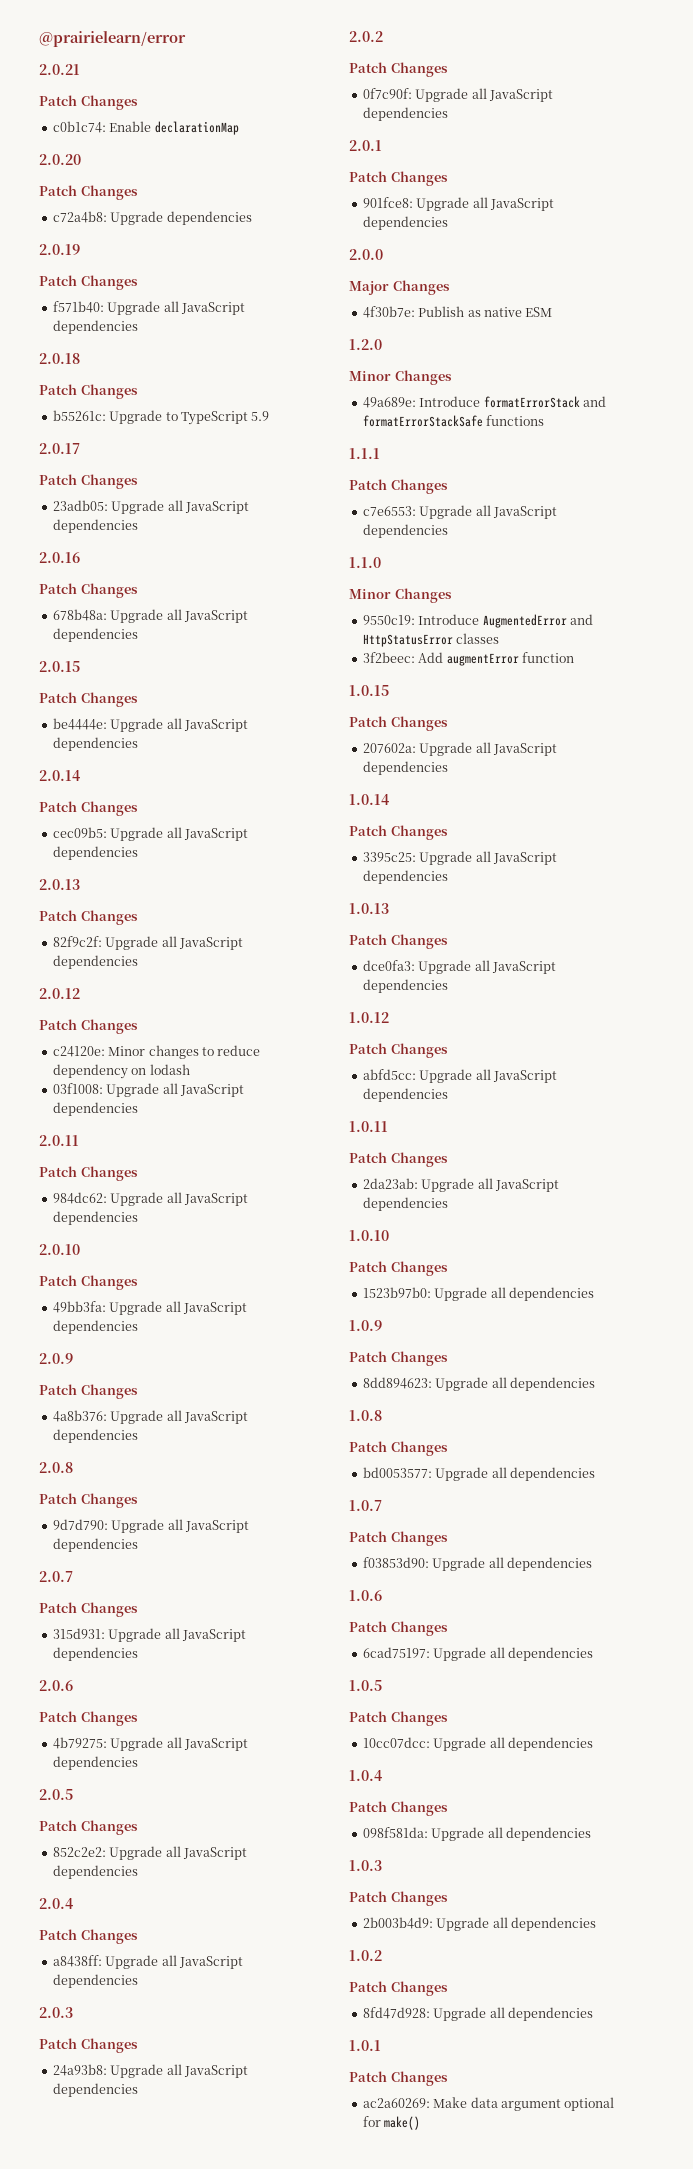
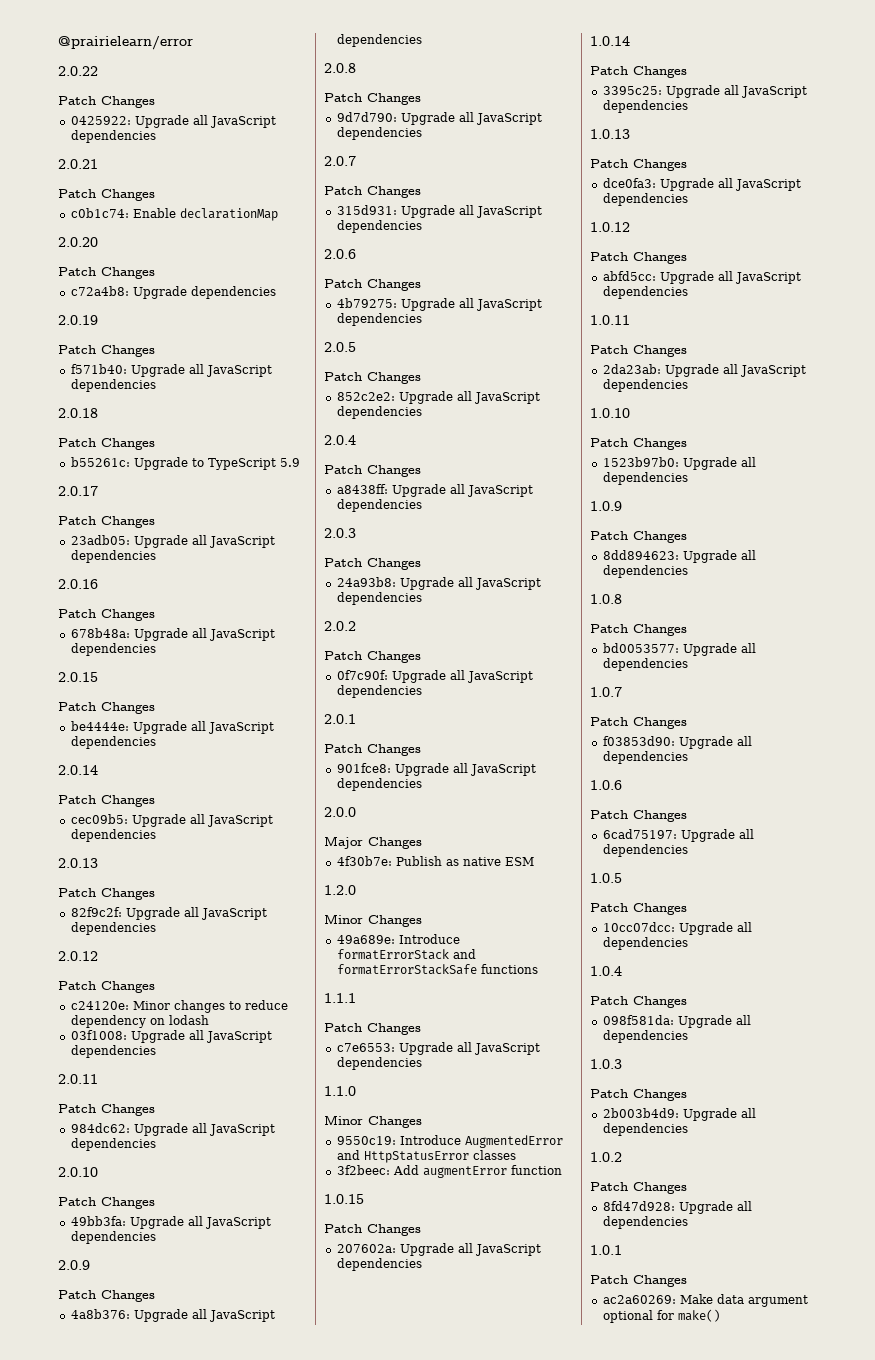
(186, 39) none -> [58,66,98,76] [58,96,155,108] [70,115,276,128] [70,130,156,143] // 2.0.22 // Patch Changes // 0425922: Upgrade all JavaScript dependencies

